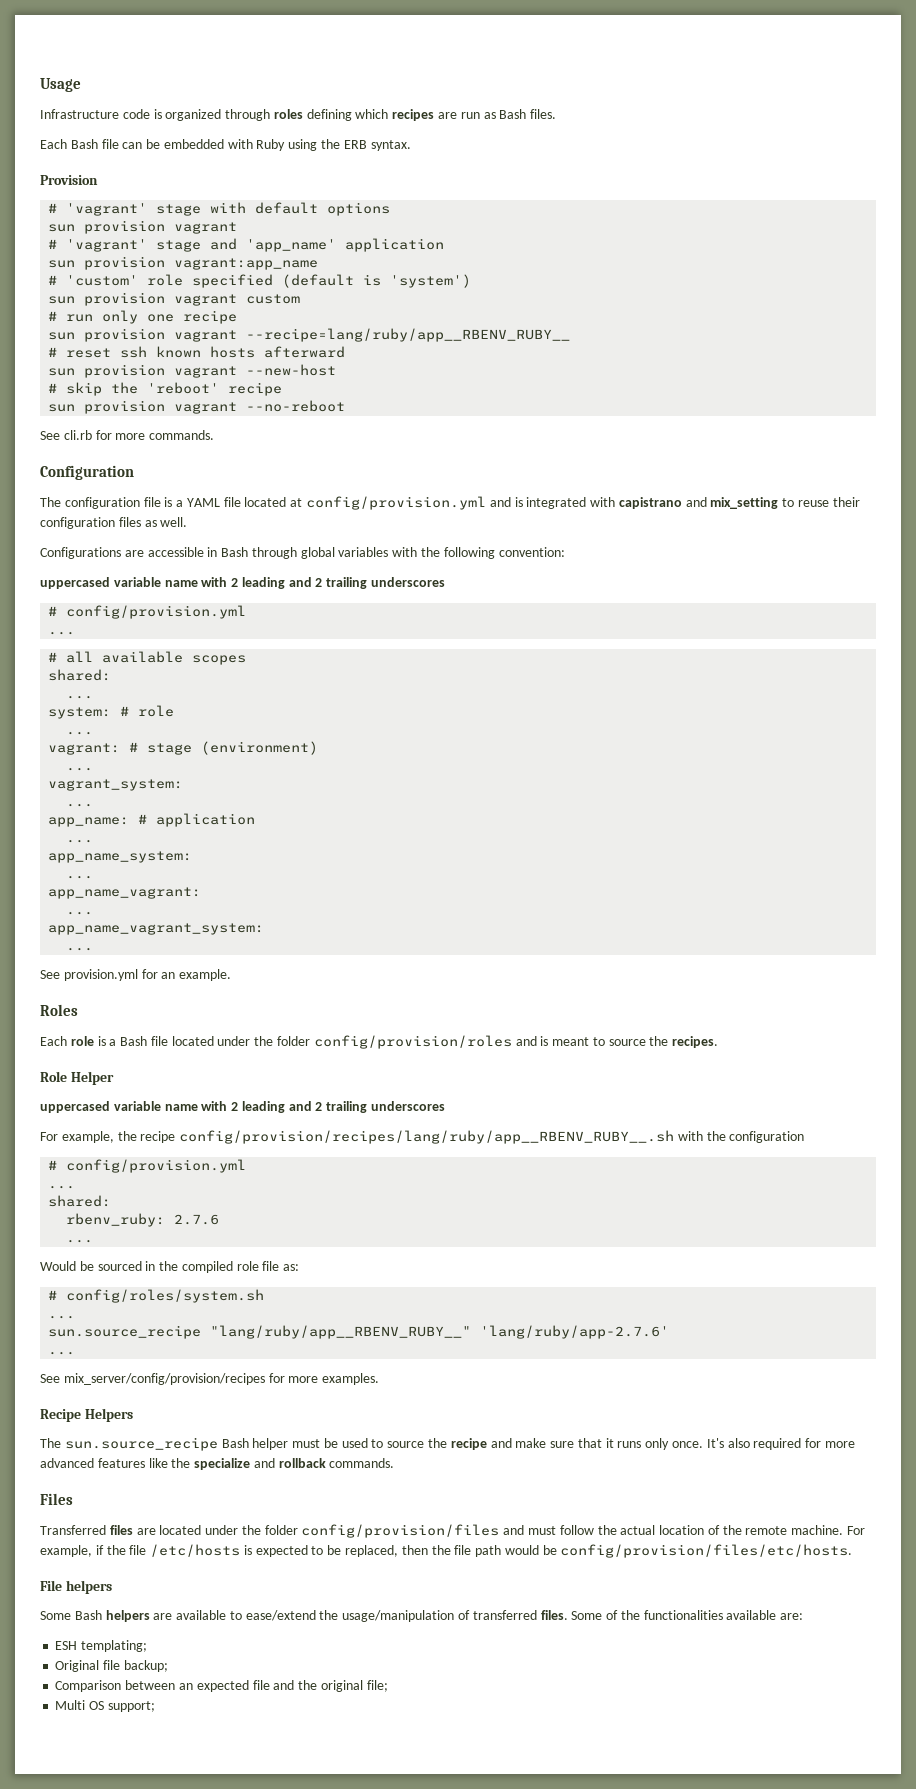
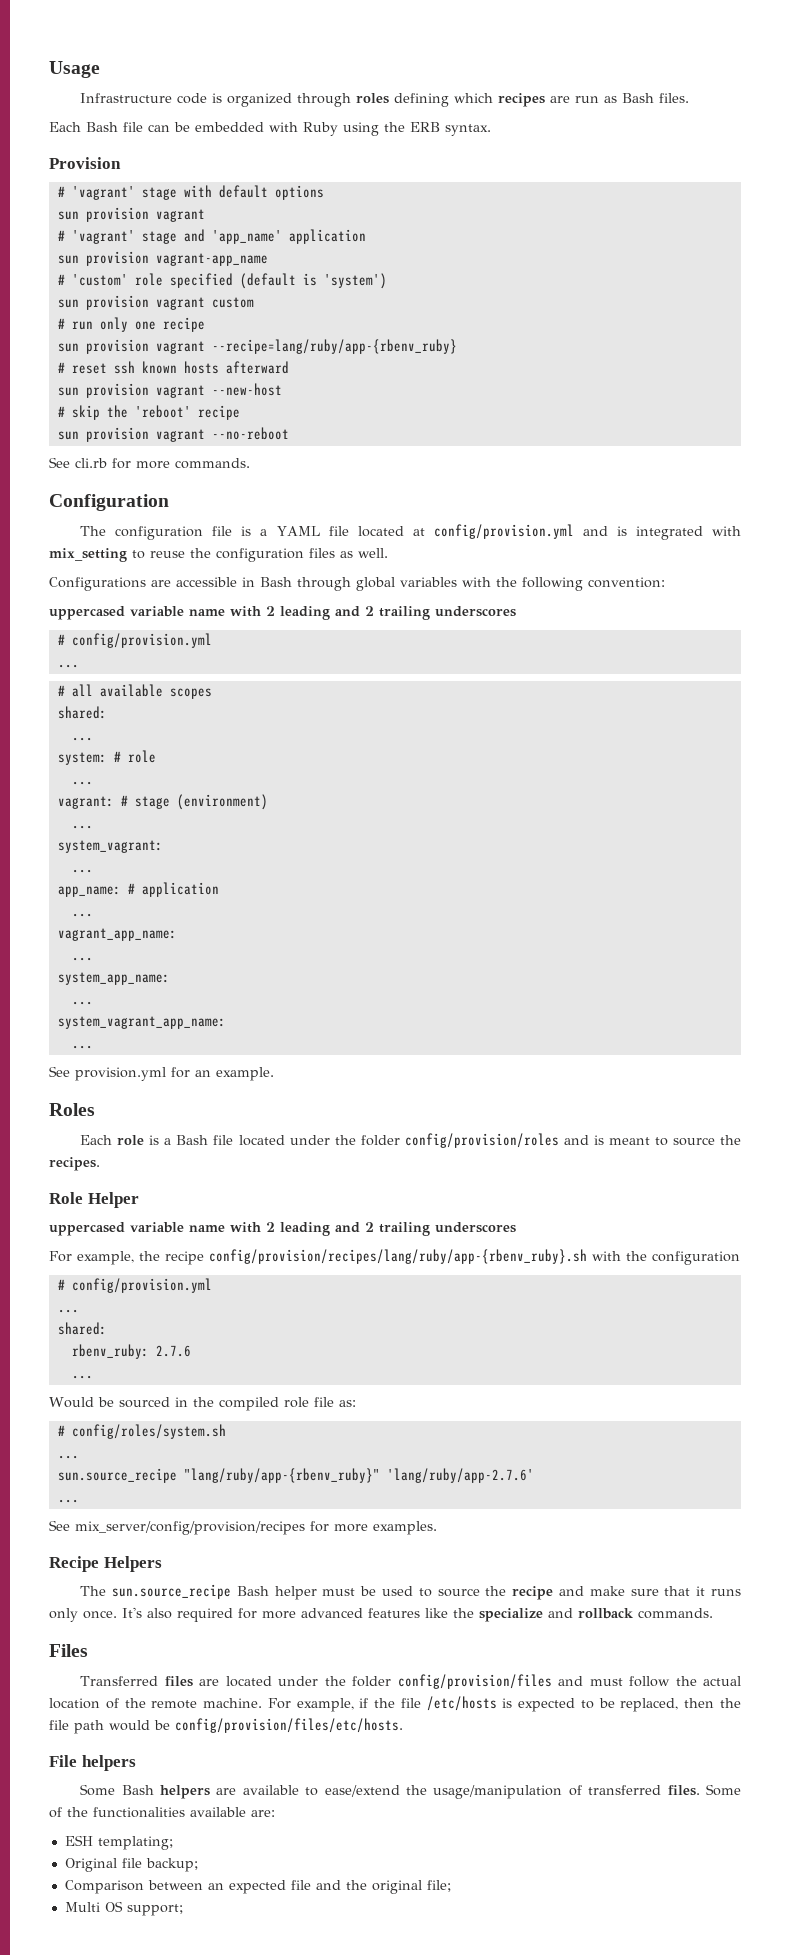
[174,258,319,270] vagrant:app_name -> [155,253,268,266] vagrant-app_name
[246,328,571,342] --recipe=lang/ruby/app__RBENV_RUBY__ -> [211,339,457,354] --recipe=lang/ruby/app-{rbenv_ruby}
[618,497,707,509] capistrano and -> (741, 531) none
[832,497,860,507] their -> [190,548,211,558] the
[48,779,184,791] vagrant_system: -> [57,840,163,853] system_vagrant:
[48,851,193,863] [66,876,94,879] [48,887,202,899] [66,912,94,915] [48,923,265,935] app_name_system: // ... // app_name_vagrant: // ... // app_name_vagrant_system: -> [57,928,177,941] [71,957,93,961] [57,972,170,985] [71,1001,93,1005] [57,1016,226,1029] vagrant_app_name: // ... // system_app_name: // ... // system_vagrant_app_name:
[179,1130,675,1144] config/provision/recipes/lang/ruby/app__RBENV_RUBY__.sh -> [209,1249,587,1264] config/provision/recipes/lang/ruby/app-{rbenv_ruby}.sh
[210,1325,472,1339] "lang/ruby/app__RBENV_RUBY__" -> [183,1468,380,1483] "lang/ruby/app-{rbenv_ruby}"

